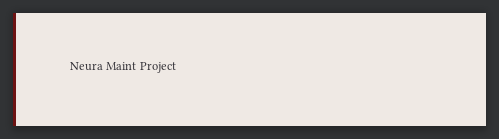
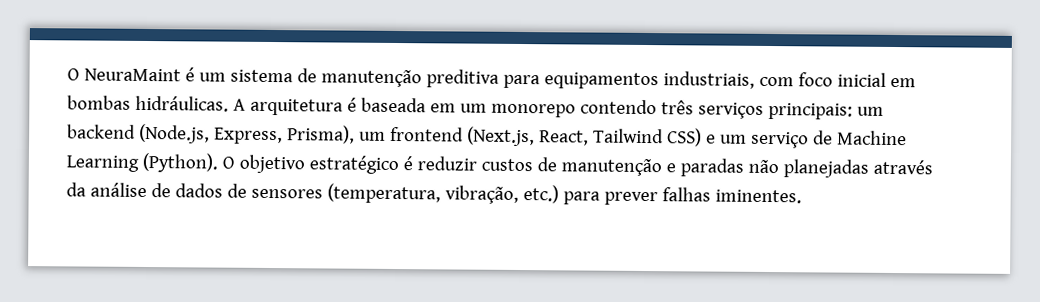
[70,62,176,73] Neura Maint Project -> [67,67,916,90] [67,95,884,120] [67,123,907,149] [66,152,933,178] [66,182,802,206] O NeuraMaint é um sistema de manutenção preditiva para equipamentos industriais, com foco inicial em bombas hidráulicas. A arquitetura é baseada em um monorepo contendo três serviços principais: um backend (Node.js, Express, Prisma), um frontend (Next.js, React, Tailwind CSS) e um serviço de Machine Learning (Python). O objetivo estratégico é reduzir custos de manutenção e paradas não planejadas através da análise de dados de sensores (temperatura, vibração, etc.) para prever falhas iminentes.

